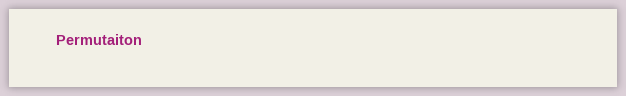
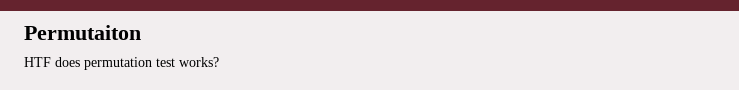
(142, 39) none -> [24,57,219,70] // HTF does permutation test works?

